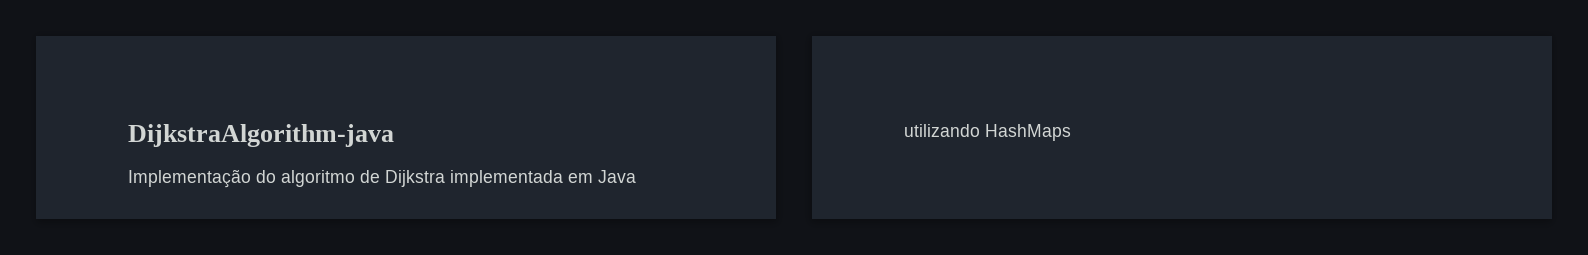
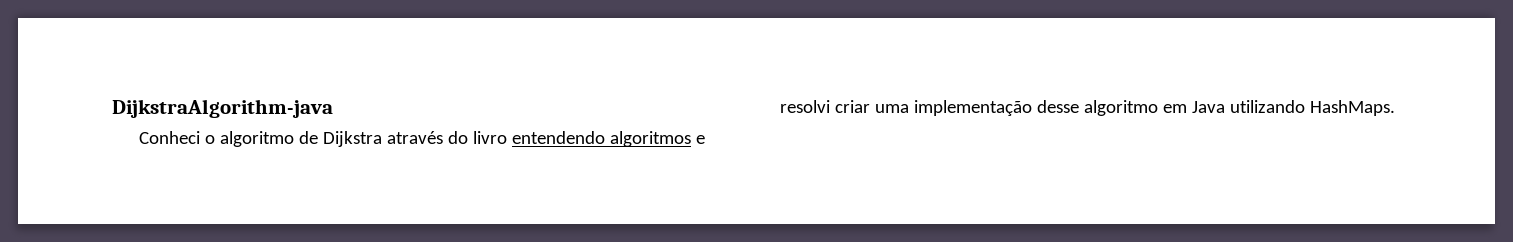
[128,169,276,188] Implementação do -> [138,131,215,144] Conheci o
[450,170,563,187] implementada -> [386,131,705,147] [780,100,1158,116] através do livro entendendo algoritmos e resolvi criar uma implementação desse algoritmo
[985,124,1071,141] HashMaps -> [1309,100,1395,116] HashMaps.

